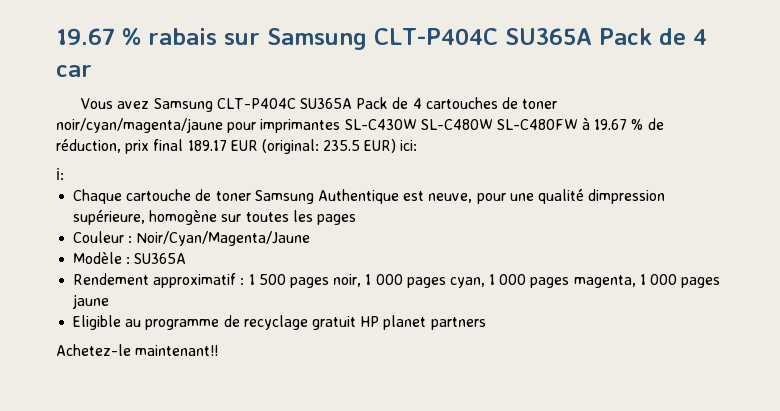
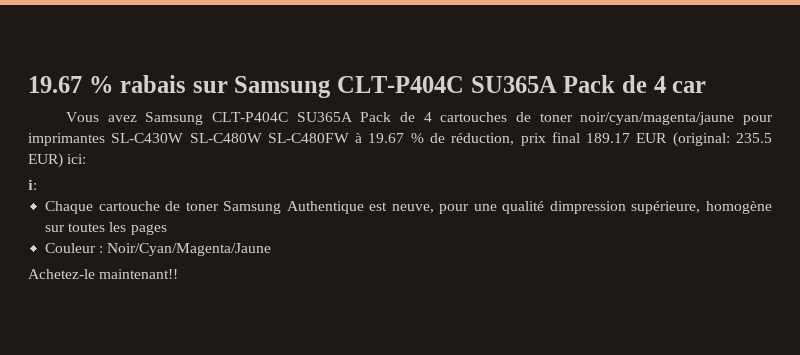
[73,252,187,264] [73,273,721,288] [72,294,110,309] [73,315,486,330] // Modèle : SU365A // Rendement approximatif : 1 500 pages noir, 1 000 pages cyan, 1 000 pages magenta, 1 000 pages jaune // Eligible au programme de recyclage gratuit HP planet partners -> (272, 249) none

